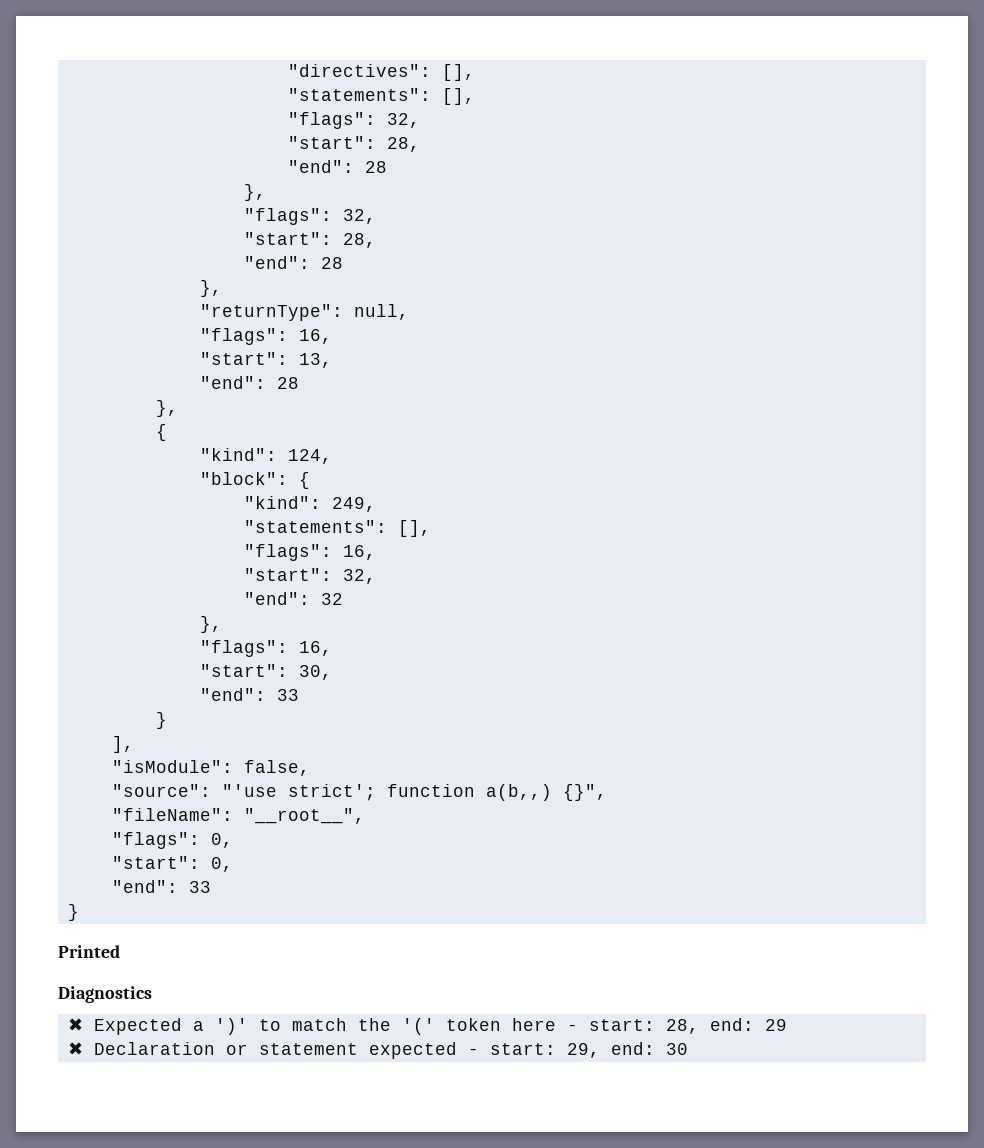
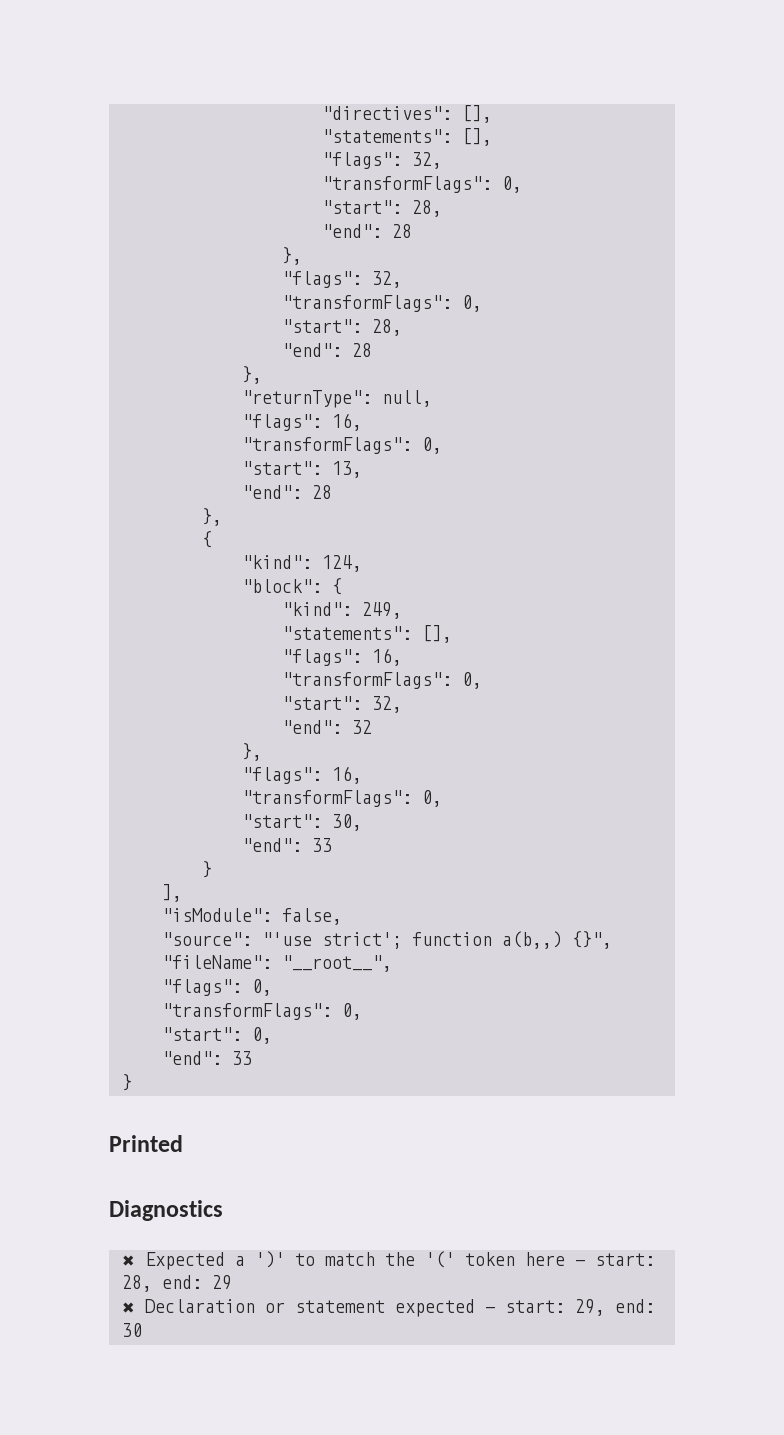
(421, 120) none -> [321,176,522,193] // "transformFlags": 0,
(377, 216) none -> [281,295,482,312] // "transformFlags": 0,
(333, 336) none -> [241,437,442,454] // "transformFlags": 0,
(377, 552) none -> [281,672,482,689] // "transformFlags": 0,
(333, 648) none -> [241,790,442,807] // "transformFlags": 0,
(234, 840) none -> [161,1003,362,1020] // "transformFlags": 0,

